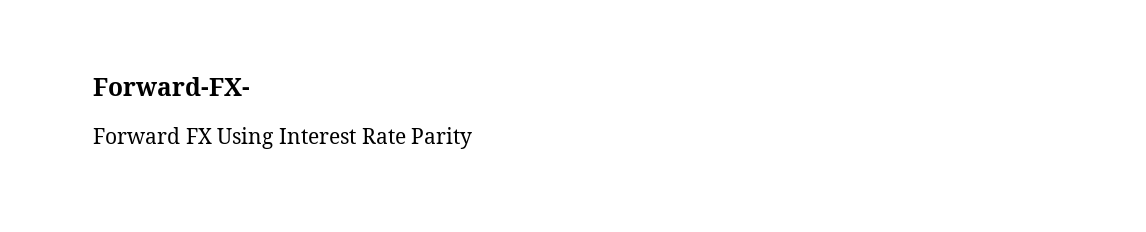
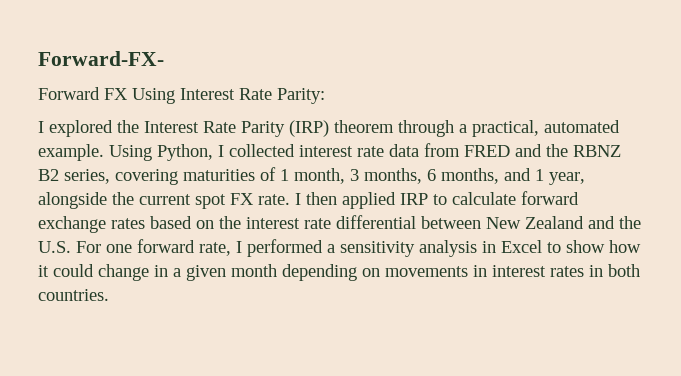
[411,127,473,149] Parity -> [277,88,325,104] [38,120,620,137] [38,143,621,161] [38,167,585,185] [38,191,579,209] [38,215,641,233] [38,239,641,257] [38,264,640,281] [38,289,109,301] Parity: // I explored the Interest Rate Parity (IRP) theorem through a practical, automated example. Using Python, I collected interest rate data from FRED and the RBNZ B2 series, covering maturities of 1 month, 3 months, 6 months, and 1 year, alongside the current spot FX rate. I then applied IRP to calculate forward exchange rates based on the interest rate differential between New Zealand and the U.S. For one forward rate, I performed a sensitivity analysis in Excel to show how it could change in a given month depending on movements in interest rates in both countries.

